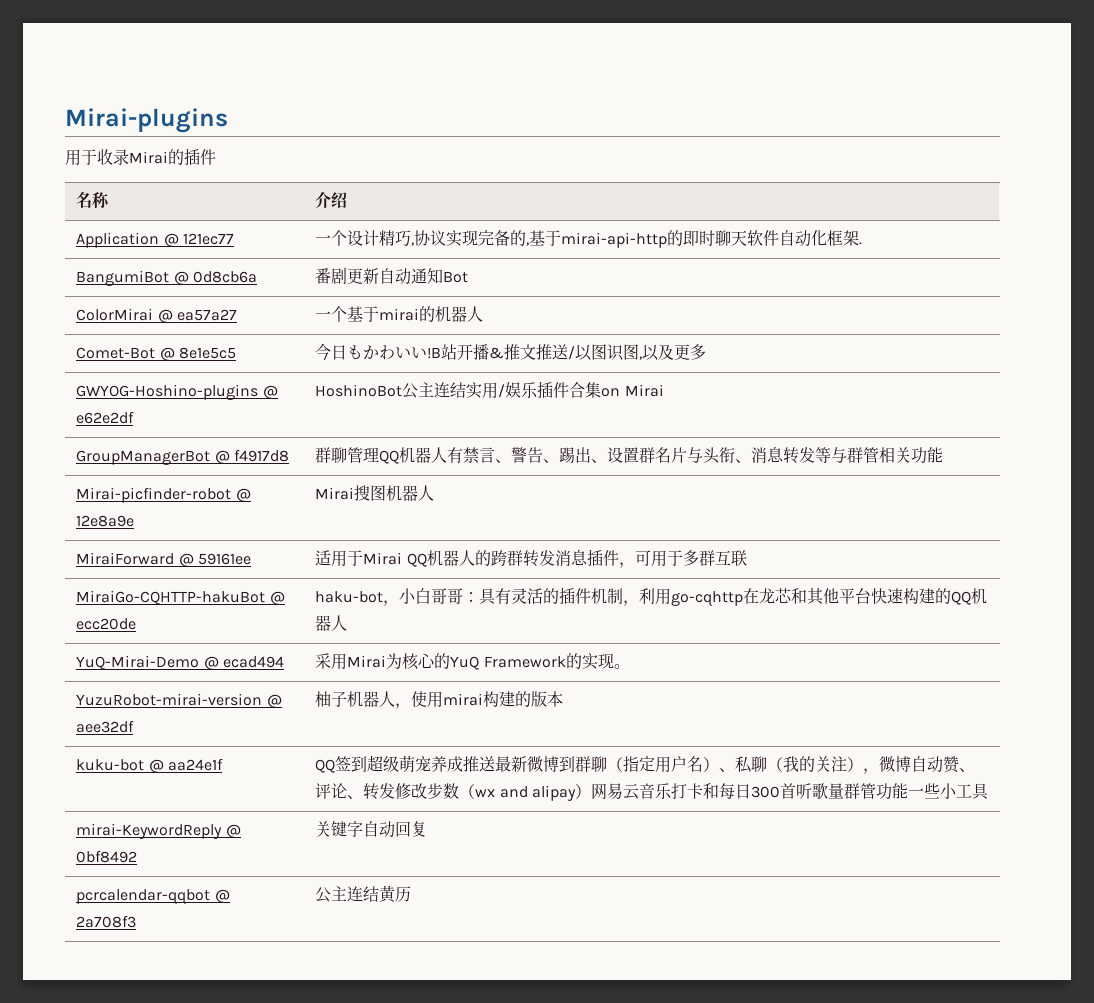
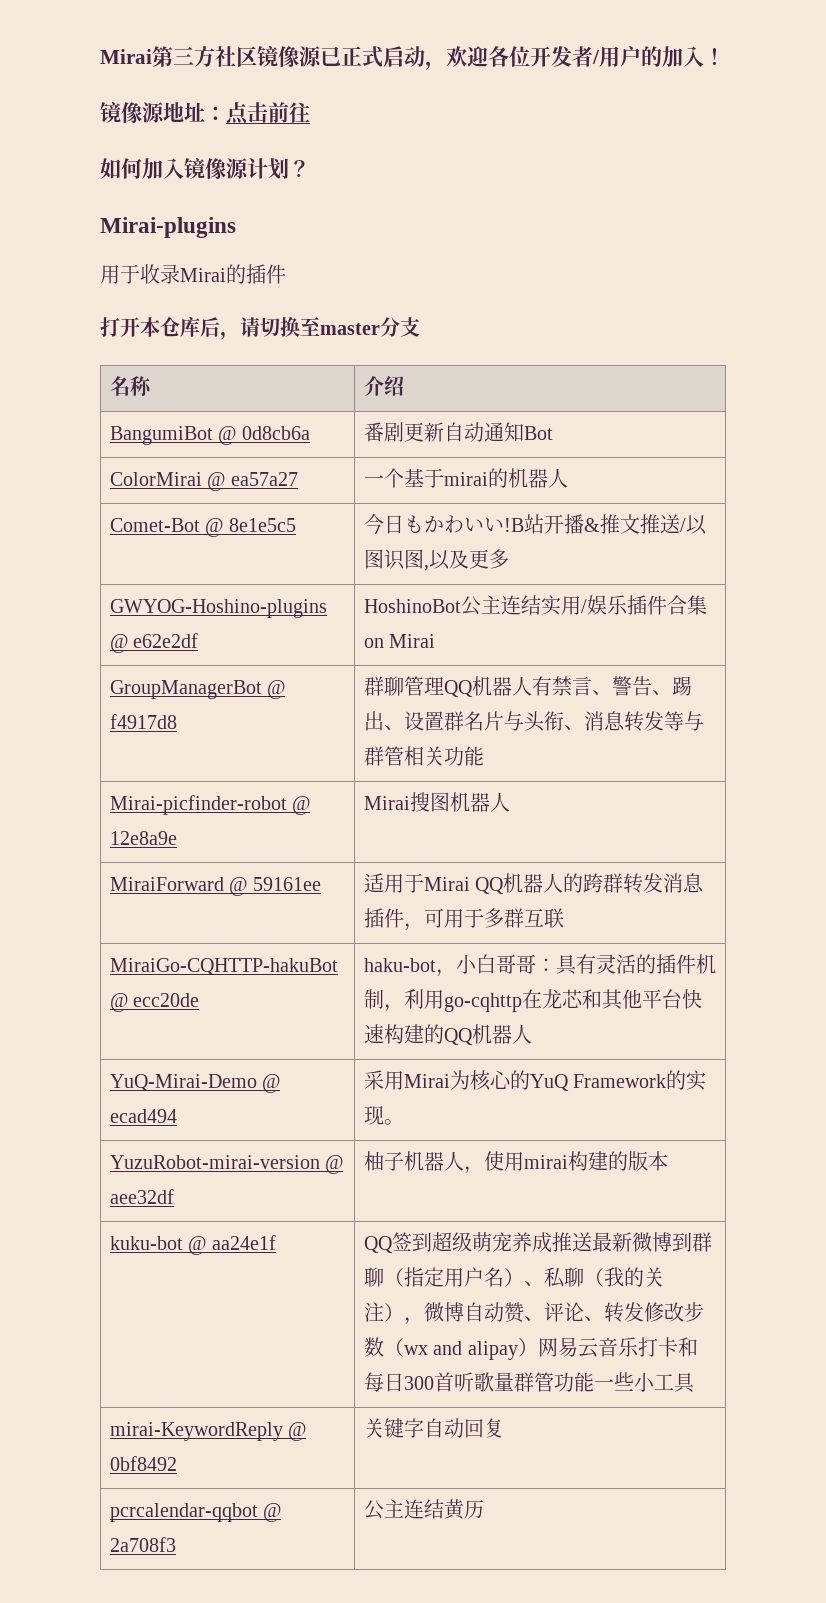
(65, 120) none -> [100,46,725,70] [100,102,310,125] [100,158,310,180] Mirai第三方社区镜像源已正式启动，欢迎各位开发者/用户的加入！ // 镜像源地址：点击前往 // 如何加入镜像源计划？ //
[76,191,111,209] [315,192,348,208] [76,232,234,248] [315,230,863,248] // 名称 | 介绍 // Application @ 121ec77 | 一个设计精巧,协议实现完备的,基于mirai-api-http的即时聊天软件自动化框架. -> [100,316,420,340] [109,376,152,396] [363,376,404,396] // 打开本仓库后，请切换至master分支 // 名称 | 介绍

